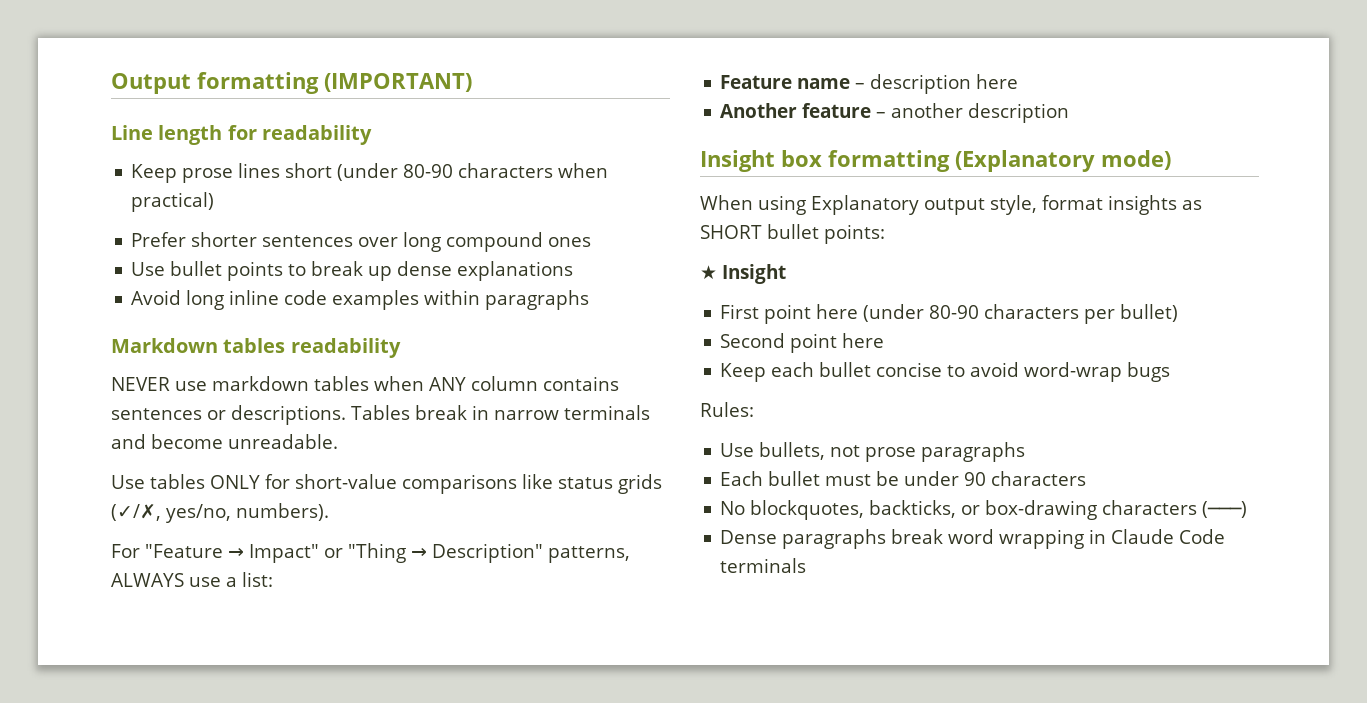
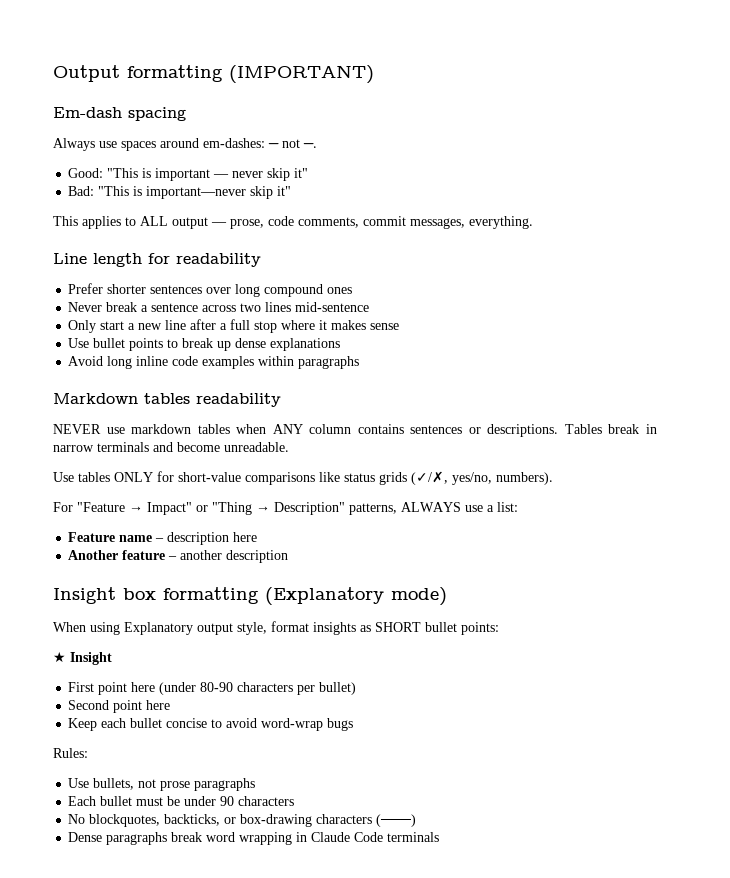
[111,125,373,145] [131,163,609,183] [131,192,215,212] Line length for readability // Keep prose lines short (under 80-90 characters when practical) -> [53,107,186,121] [53,138,317,151] [68,168,309,181] [68,186,292,199] [53,216,533,229] [53,253,261,267] Em-dash spacing // Always use spaces around em-dashes: — not —. // Good: "This is important — never skip it" // Bad: "This is important—never skip it" // This applies to ALL output — prose, code comments, commit messages, everything. // Line length for readability
(592, 242) none -> [68,302,370,312] [68,319,400,333] // Never break a sentence across two lines mid-sentence // Only start a new line after a full stop where it makes sense

